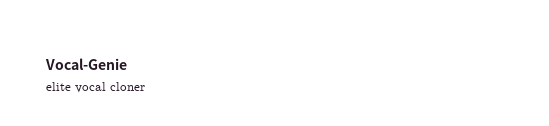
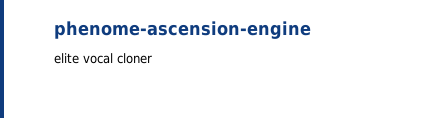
[45,58,127,70] Vocal-Genie -> [54,21,311,39] phenome-ascension-engine

